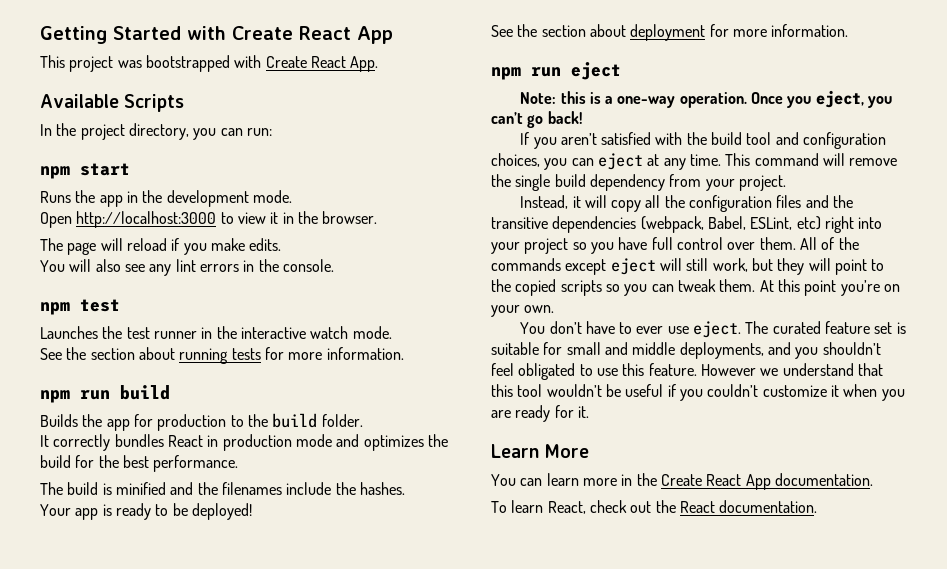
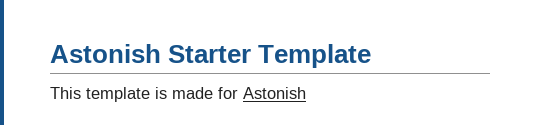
[40,26,393,44] [40,55,379,72] [40,94,185,112] [40,123,272,140] [40,163,130,179] [40,190,292,207] [40,211,378,228] [40,238,282,255] [40,259,334,276] [40,299,120,315] [40,326,392,339] [40,347,404,364] [40,385,170,403] [40,413,363,431] [40,434,448,451] [40,455,239,472] [40,482,405,495] [40,503,252,520] [491,24,849,41] [491,62,621,80] [520,90,893,108] [491,111,583,128] [520,132,887,149] [491,153,898,170] [491,174,786,191] [520,195,854,212] [491,216,883,233] [491,237,859,254] [491,258,885,275] [491,279,900,296] [491,305,555,317] [520,321,906,338] [491,342,881,359] [491,363,883,380] [491,384,905,401] [491,405,589,422] [491,444,590,458] [491,473,873,490] [491,500,818,514] Getting Started with Create React App // This project was bootstrapped with Create React App. // Available Scripts // In the project directory, you can run: // npm start // Runs the app in the development mode. // Open http://localhost:3000 to view it in the browser. // The page will reload if you make edits. // You will also see any lint errors in the console. // npm test // Launches the test runner in the interactive watch mode. // See the section about running tests for more information. // npm run build // Builds the app for production to the build folder. // It correctly bundles React in production mode and optimizes the build for the best performance. // The build is minified and the filenames include the hashes. // Your app is ready to be deployed! // See the section about deployment for more information. // npm run eject // Note: this is a one-way operation. Once you eject, you can’t go back! // If you aren’t satisfied with the build tool and configuration choices, you can eject at any time. This command will remove the single build dependency from your project. // Instead, it will copy all the configuration files and the transitive dependencies (webpack, Babel, ESLint, etc) right into your project so you have full control over them. All of the commands except eject will still work, but they will point to the copied scripts so you can tweak them. At this point you’re on your own. // You don’t have to ever use eject. The curated feature set is suitable for small and middle deployments, and you shouldn’t feel obligated to use this feature. However we understand that this tool wouldn’t be useful if you couldn’t customize it when you are ready for it. // Learn More // You can learn more in the Create React App documentation. // To learn React, check out the React documentation. -> [50,44,372,68] [50,87,306,102] Astonish Starter Template // This template is made for Astonish

